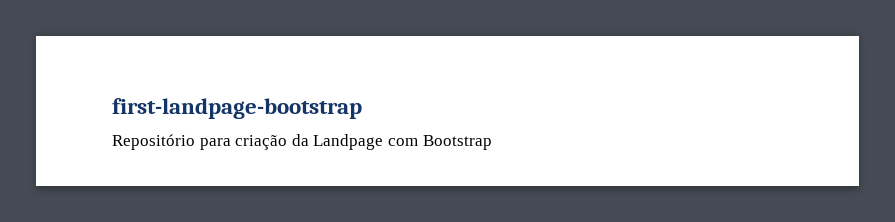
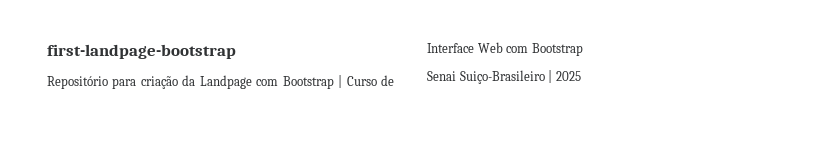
(492, 142) none -> [338,75,395,88] [427,42,583,56] [427,70,581,84] | Curso de Interface Web com Bootstrap // Senai Suiço-Brasileiro | 2025

